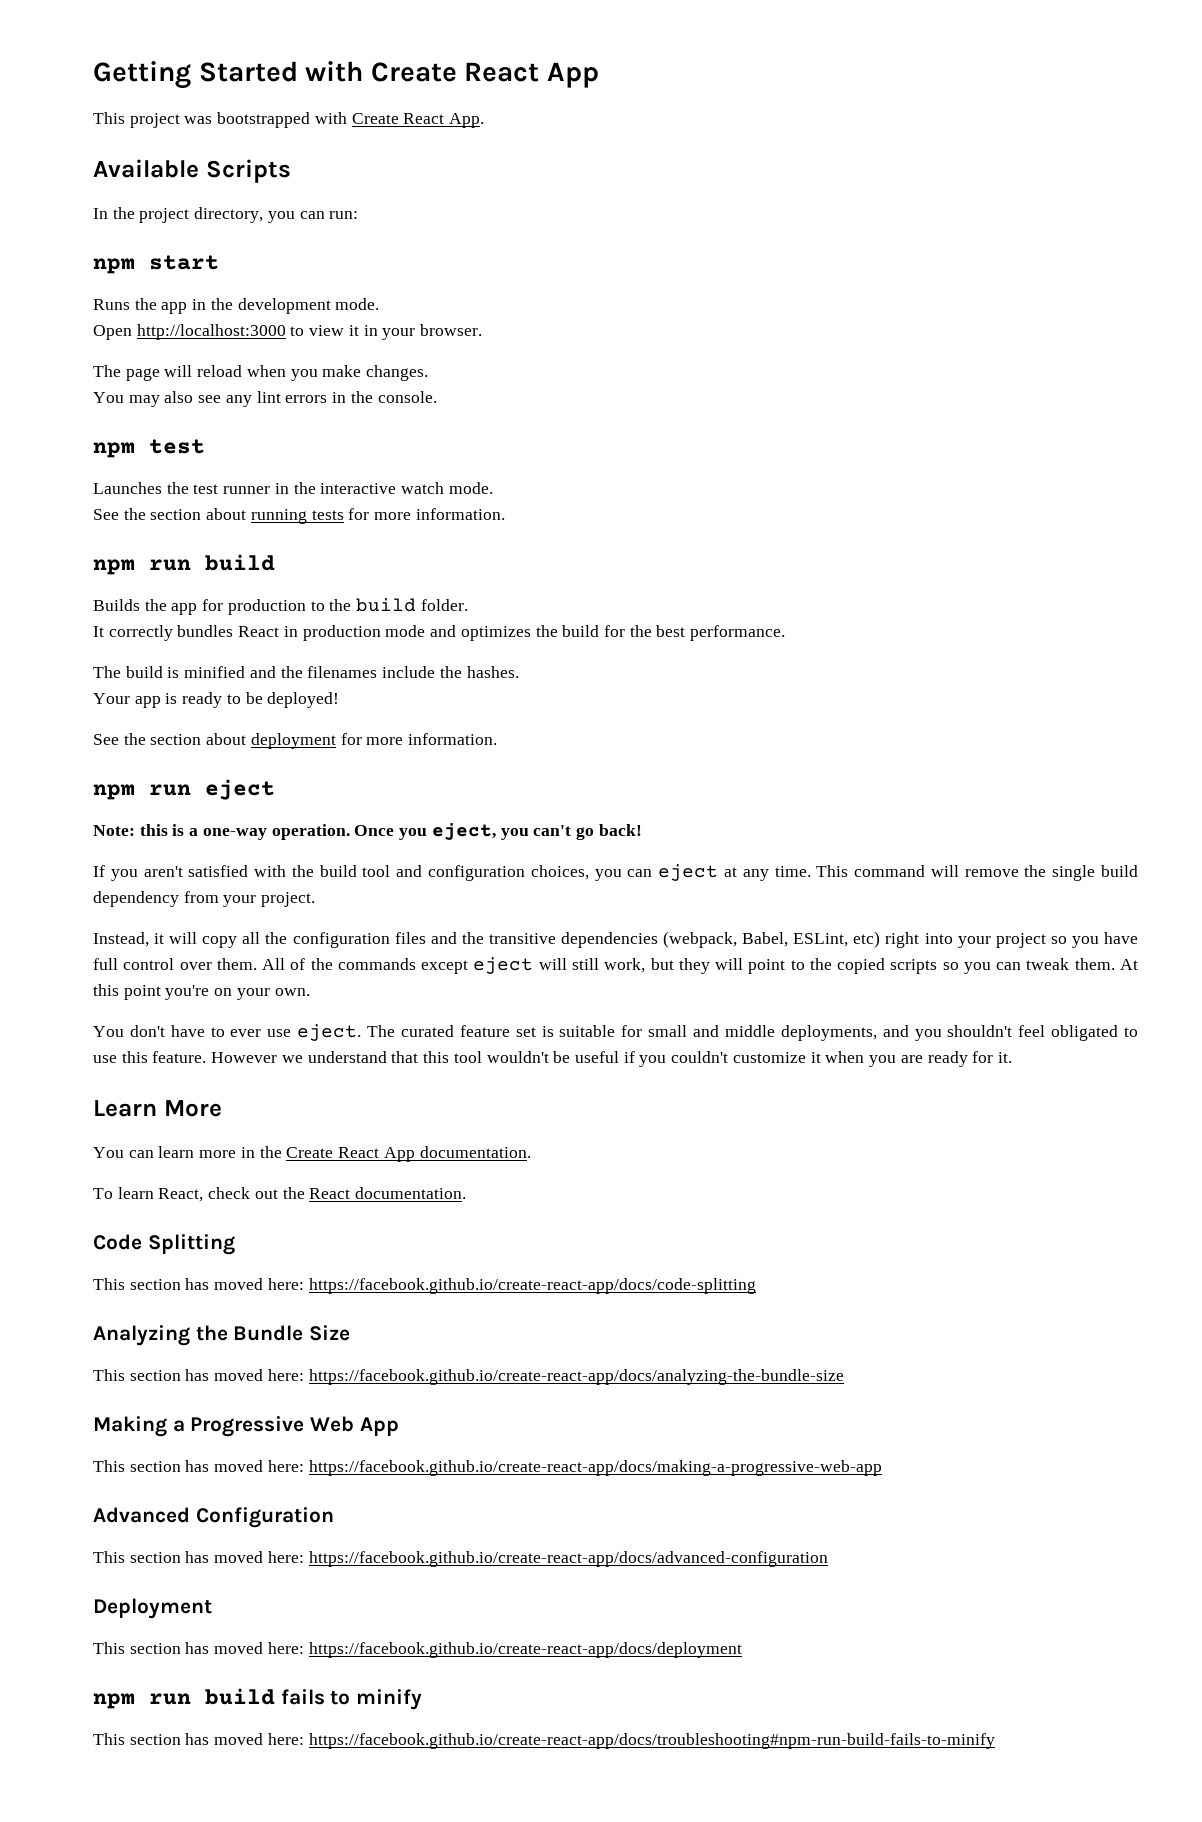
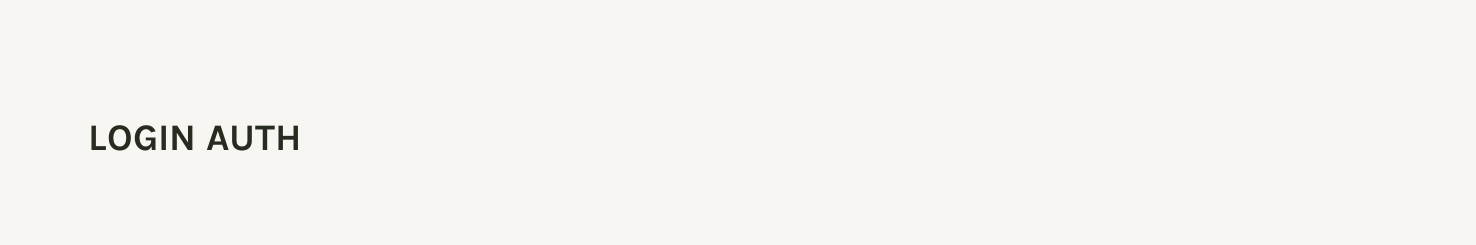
[93,61,599,89] [93,112,485,128] [93,159,291,183] [93,207,359,223] [93,255,219,274] [93,298,380,314] [93,324,483,340] [93,365,429,381] [93,391,437,407] [93,439,205,458] [93,482,493,494] [93,508,505,524] [93,554,275,575] [93,598,468,615] [93,625,786,641] [93,666,519,678] [93,692,340,708] [93,733,498,749] [93,779,275,800] [93,823,642,840] [93,864,1138,881] [93,891,316,907] [93,931,1139,948] [93,957,1138,974] [93,984,310,1000] [93,1024,1138,1041] [93,1051,1012,1067] [93,1100,222,1117] [93,1146,531,1162] [93,1187,467,1202] [93,1234,235,1255] [93,1278,756,1294] [93,1325,351,1346] [93,1369,844,1385] [93,1416,399,1437] [93,1460,882,1476] [93,1507,334,1528] [93,1551,828,1567] [93,1598,212,1619] [93,1642,742,1658] [93,1688,423,1710] [93,1733,995,1749] Getting Started with Create React App // This project was bootstrapped with Create React App. // Available Scripts // In the project directory, you can run: // npm start // Runs the app in the development mode. // Open http://localhost:3000 to view it in your browser. // The page will reload when you make changes. // You may also see any lint errors in the console. // npm test // Launches the test runner in the interactive watch mode. // See the section about running tests for more information. // npm run build // Builds the app for production to the build folder. // It correctly bundles React in production mode and optimizes the build for the best performance. // The build is minified and the filenames include the hashes. // Your app is ready to be deployed! // See the section about deployment for more information. // npm run eject // Note: this is a one-way operation. Once you eject, you can't go back! // If you aren't satisfied with the build tool and configuration choices, you can eject at any time. This command will remove the single build dependency from your project. // Instead, it will copy all the configuration files and the transitive dependencies (webpack, Babel, ESLint, etc) right into your project so you have full control over them. All of the commands except eject will still work, but they will point to the copied scripts so you can tweak them. At this point you're on your own. // You don't have to ever use eject. The curated feature set is suitable for small and middle deployments, and you shouldn't feel obligated to use this feature. However we understand that this tool wouldn't be useful if you couldn't customize it when you are ready for it. // Learn More // You can learn more in the Create React App documentation. // To learn React, check out the React documentation. // Code Splitting // This section has moved here: https://facebook.github.io/create-react-app/docs/code-splitting // Analyzing the Bundle Size // This section has moved here: https://facebook.github.io/create-react-app/docs/analyzing-the-bundle-size // Making a Progressive Web App // This section has moved here: https://facebook.github.io/create-react-app/docs/making-a-progressive-web-app // Advanced Configuration // This section has moved here: https://facebook.github.io/create-react-app/docs/advanced-configuration // Deployment // This section has moved here: https://facebook.github.io/create-react-app/docs/deployment // npm run build fails to minify // This section has moved here: https://facebook.github.io/create-react-app/docs/troubleshooting#npm-run-build-fails-to-minify -> [88,125,302,151] LOGIN AUTH

